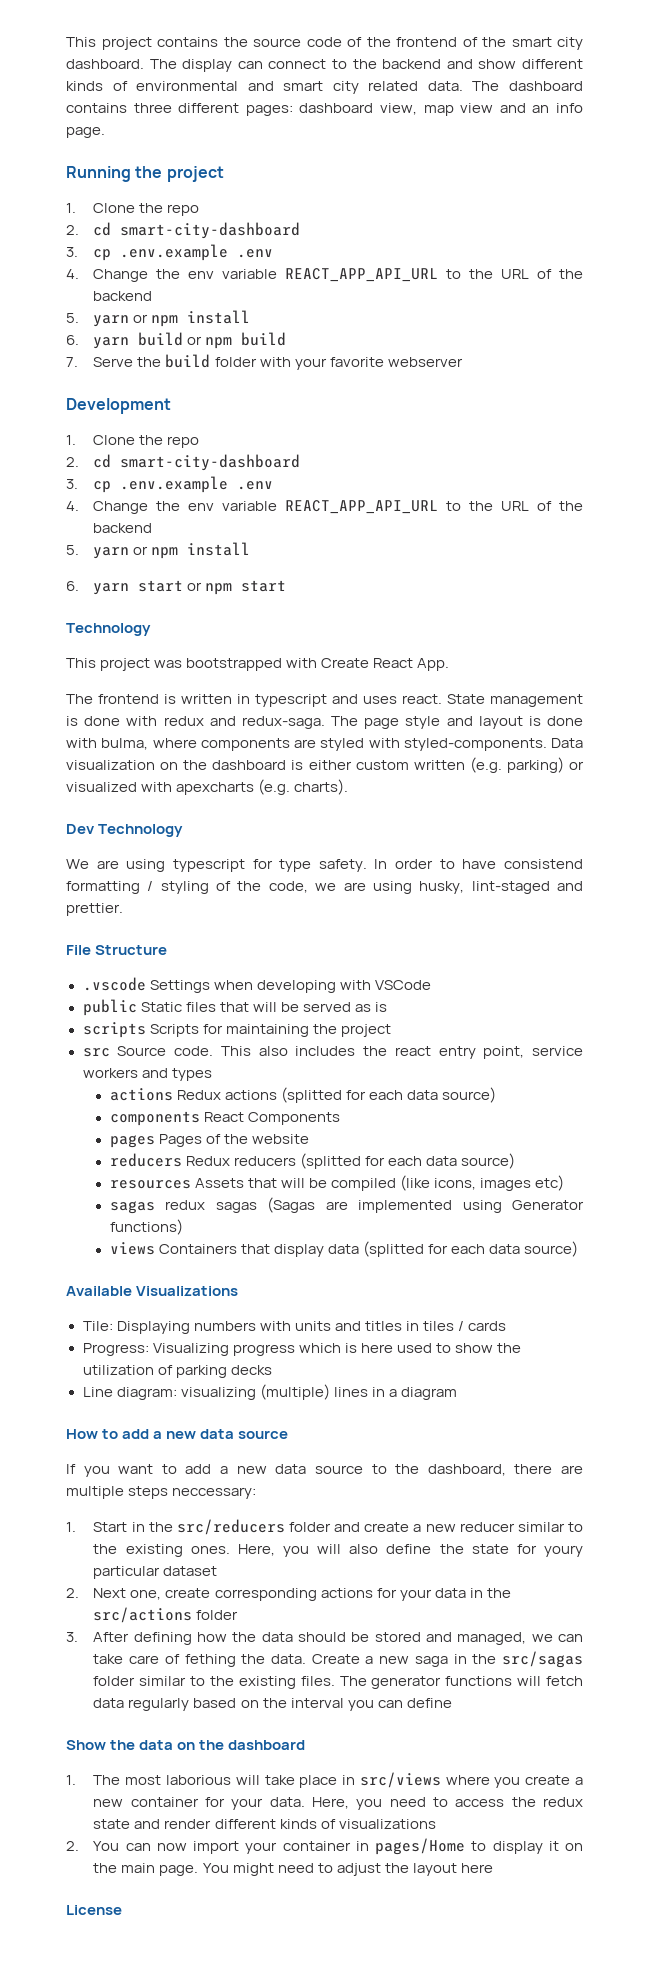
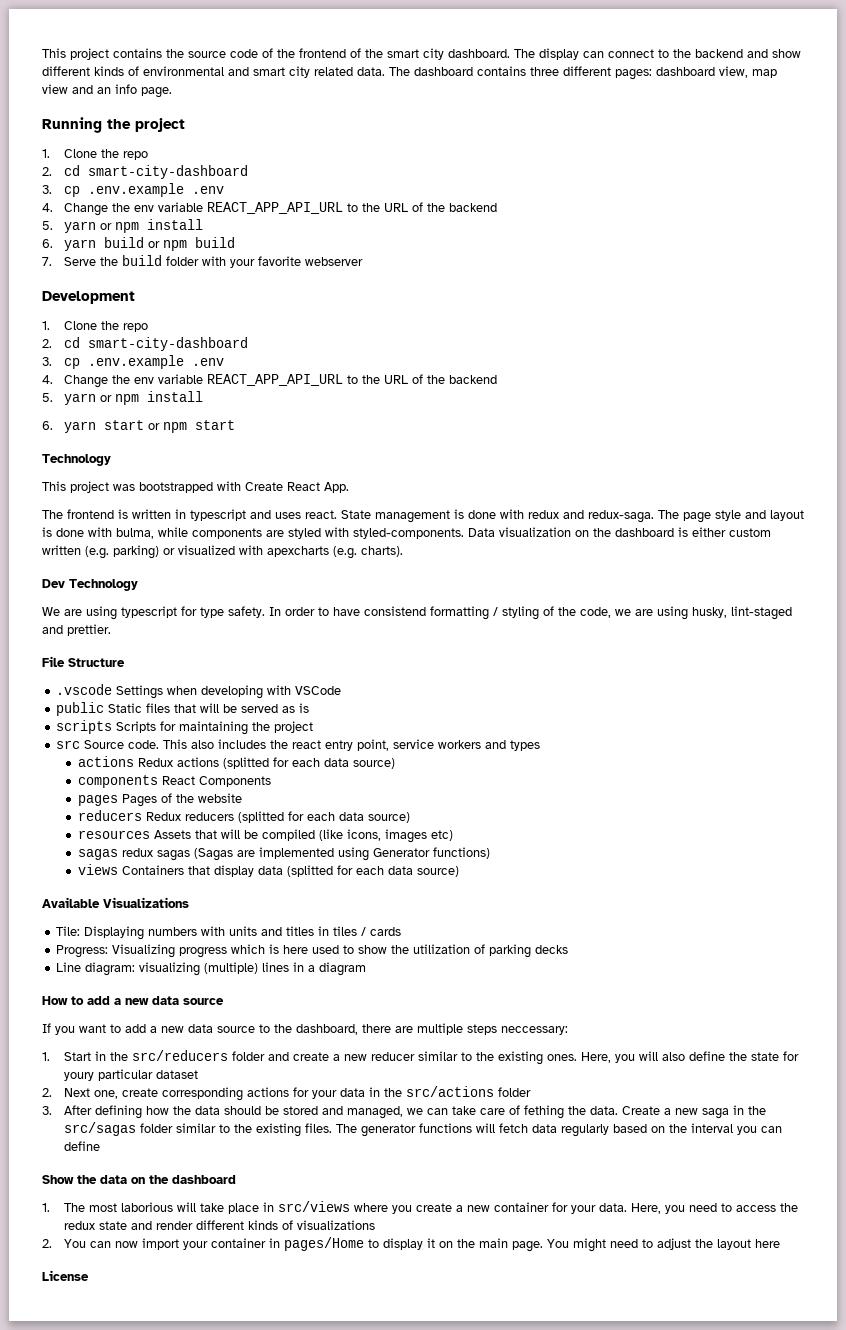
[152,738,197,748] where -> [158,527,188,537] while

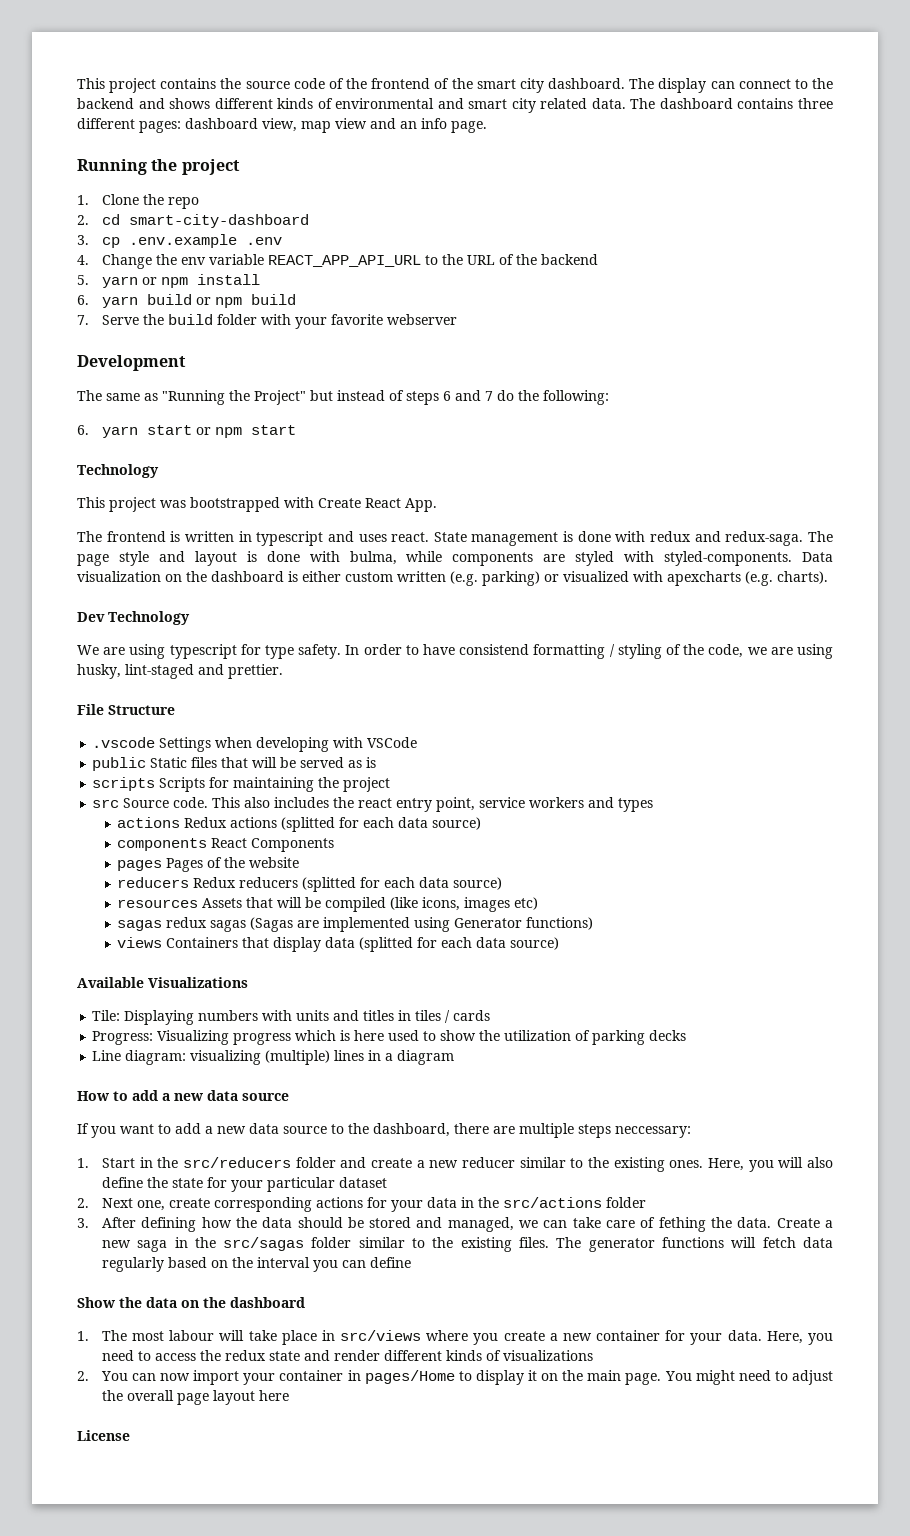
[772,49,801,58] show -> [169,98,211,109] shows
[42,321,148,332] [42,337,248,351] [42,355,224,369] [42,374,497,388] [42,391,203,405] 1. Clone the repo // 2. cd smart-city-dashboard // 3. cp .env.example .env // 4. Change the env variable REACT_APP_API_URL to the URL of the backend // 5. yarn or npm install -> [77,390,609,405] The same as "Running the Project" but instead of steps 6 and 7 do the following:
[63,1072,94,1081] youry -> [230,1180,263,1192] your
[120,1202,173,1212] laborious -> [169,1330,215,1341] labour
(713, 1243) none -> [126,1390,209,1405] overall page

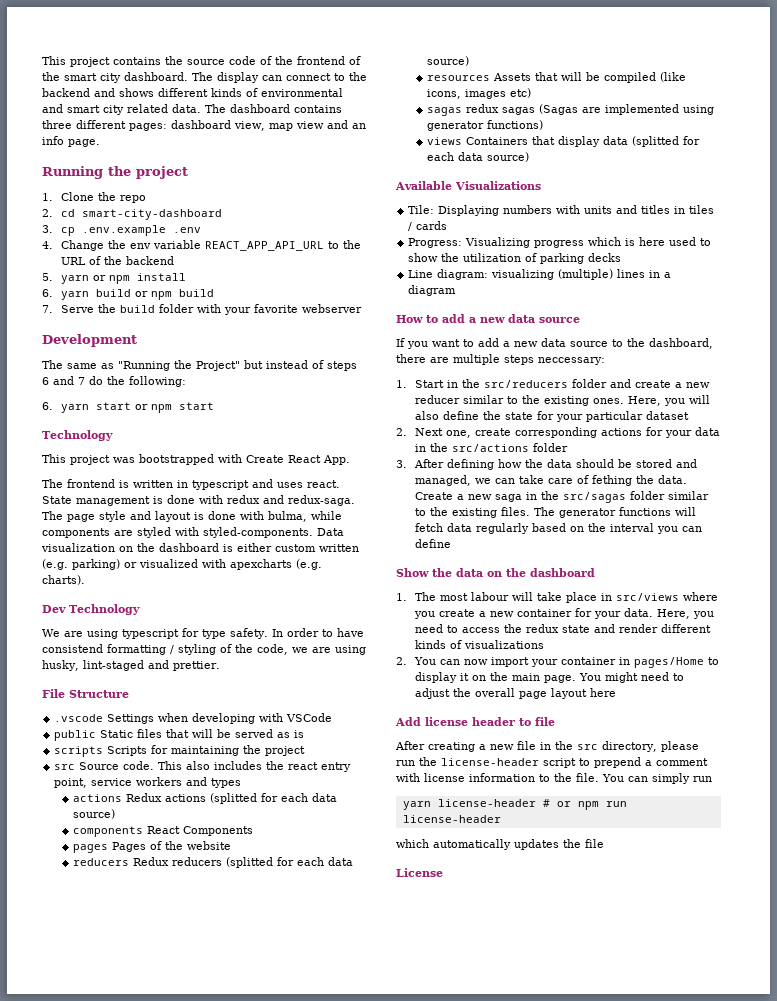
[454,918,523,928] Generator -> [427,121,485,131] generator
(289, 1395) none -> [395,717,555,726] [395,741,699,752] [396,757,708,768] [396,773,712,784] [402,799,627,810] [402,815,501,823] [396,839,604,850] // Add license header to file // After creating a new file in the src directory, please run the license-header script to prepend a comment with license information to the file. You can simply run // yarn license-header # or npm run license-header // which automatically updates the file

